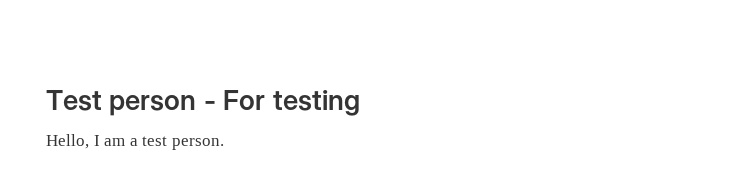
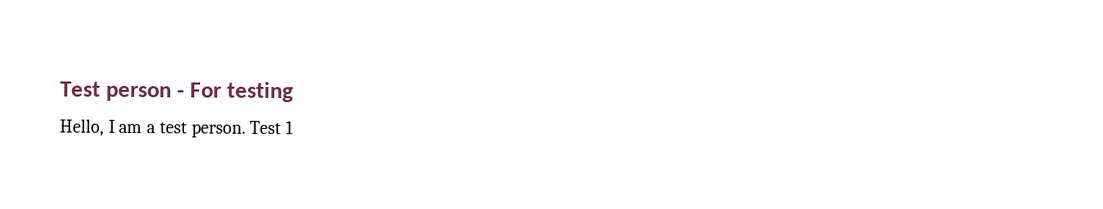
(224, 144) none -> [249,120,294,135] Test 1

